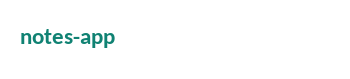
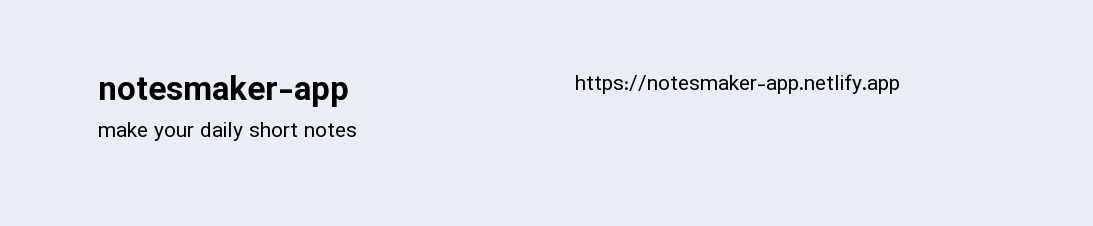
[20,29,115,48] notes-app -> [98,75,349,107] [98,122,357,141] [575,74,900,94] notesmaker-app // make your daily short notes https://notesmaker-app.netlify.app

